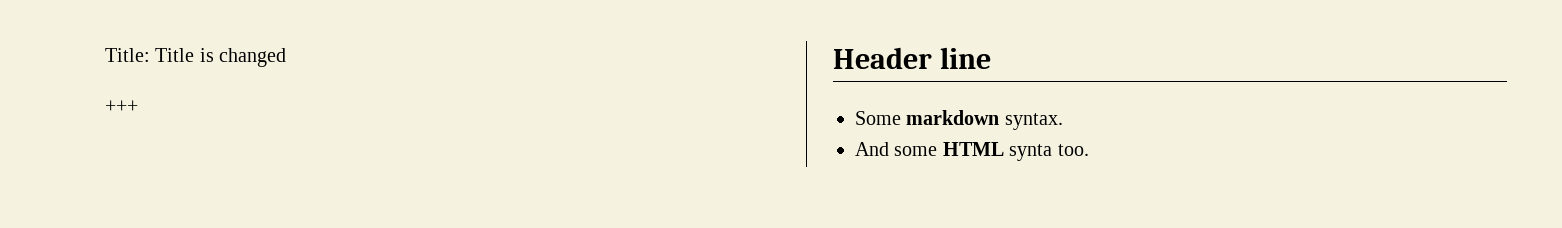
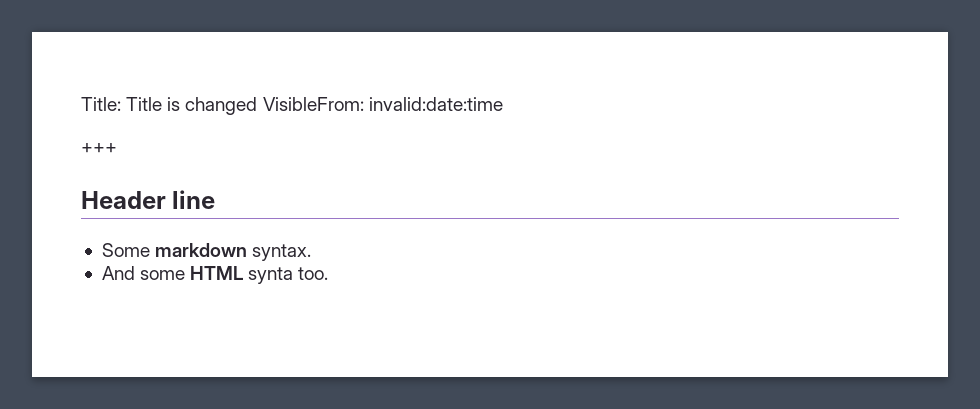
(287, 57) none -> [262,97,503,111] VisibleFrom: invalid:date:time

